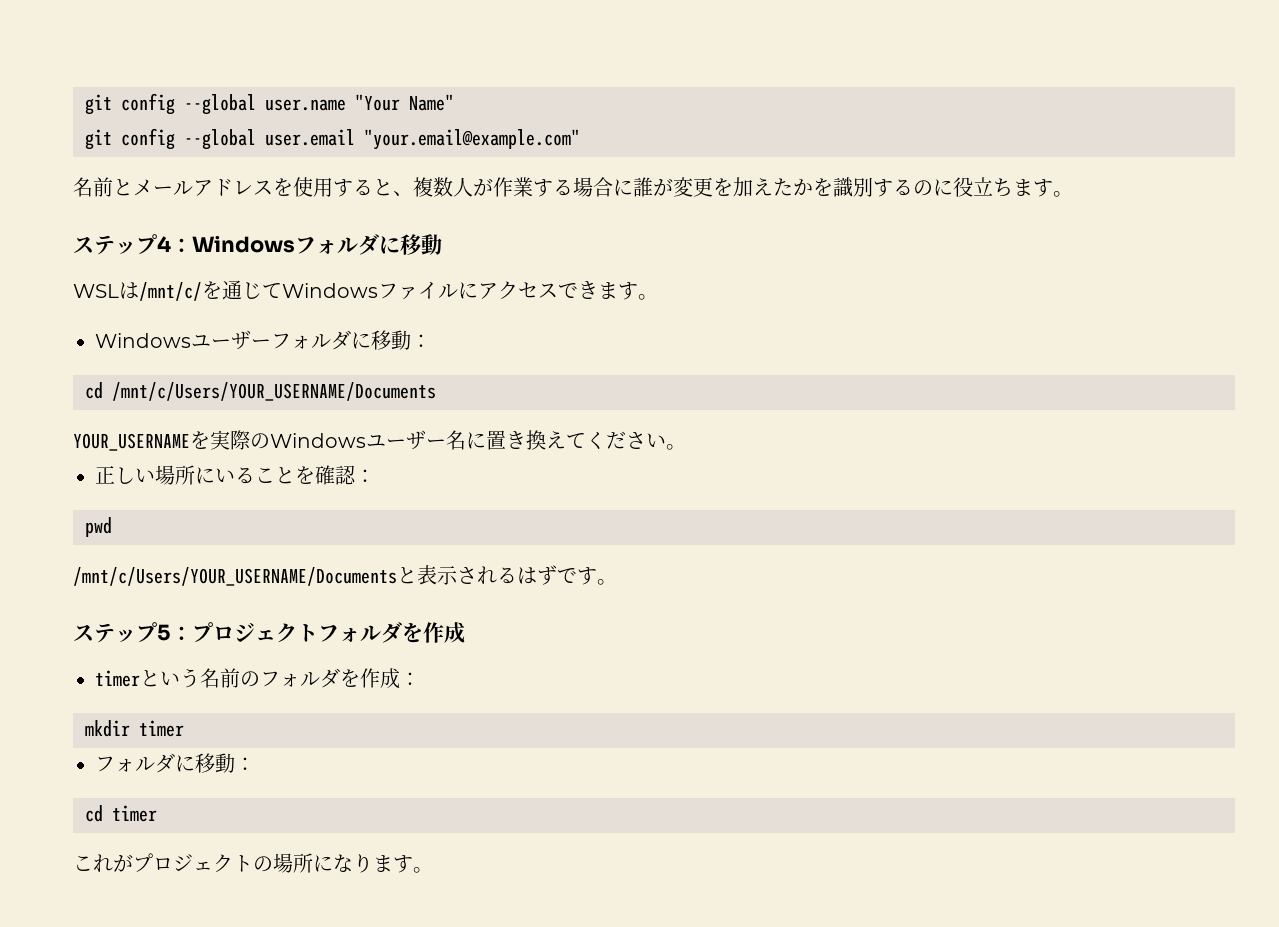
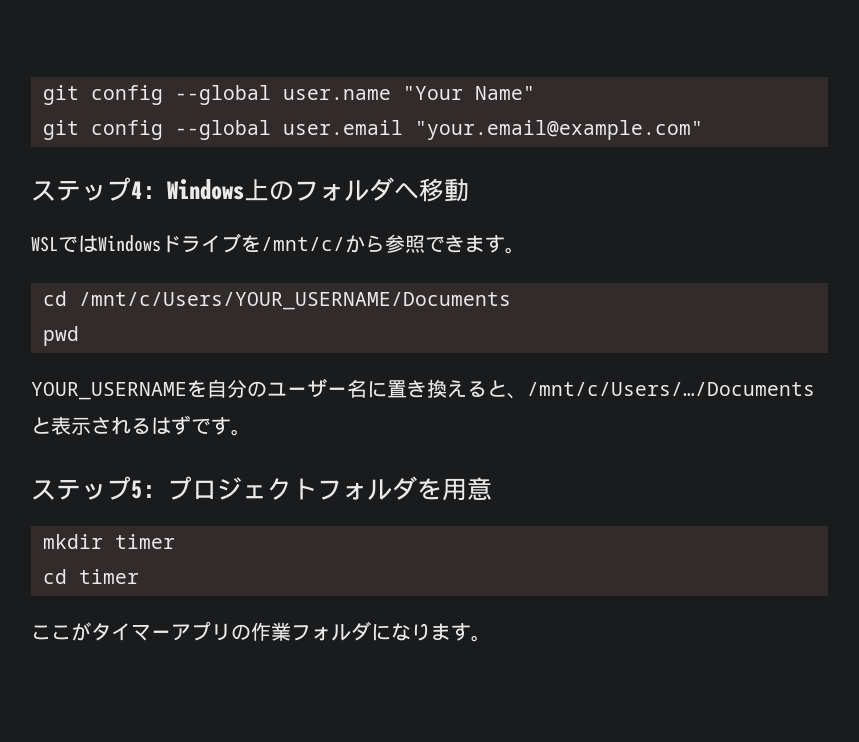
[73,177,1073,197] // 名前とメールアドレスを使用すると、複数人が作業する場合に誰が変更を加えたかを識別するのに役立ちます。 -> (703, 130) none
[295,234,400,255] フォルダに -> [244,177,419,201] 上のフォルダへ
[119,280,658,301] [95,330,431,350] は/mnt/c/を通じてWindowsファイルにアクセスできます。 // Windowsユーザーフォルダに移動： -> [58,233,525,254] ではWindowsドライブを/mnt/c/から参照できます。
(436, 391) none -> [43,326,79,346] // pwd
[210,430,366,450] 実際のWindows -> [207,379,267,398] 自分の
[566,431,686,450] [95,465,375,485] [85,517,112,537] [73,567,397,586] てください。 // 正しい場所にいることを確認： // pwd // /mnt/c/Users/YOUR_USERNAME/Documents -> [467,380,815,399] ると、/mnt/c/Users/…/Documents
[423,622,465,644] [95,668,420,689] [85,720,184,737] [95,753,255,773] [85,805,157,822] [73,853,313,873] 作成 // timerという名前のフォルダを作成： // mkdir timer // フォルダに移動： // cd timer // これがプロジェクトの場所 -> [442,477,492,501] [43,534,175,549] [43,569,139,584] [31,621,371,641] 用意 // mkdir timer // cd timer // ここがタイマーアプリの作業フォルダ

